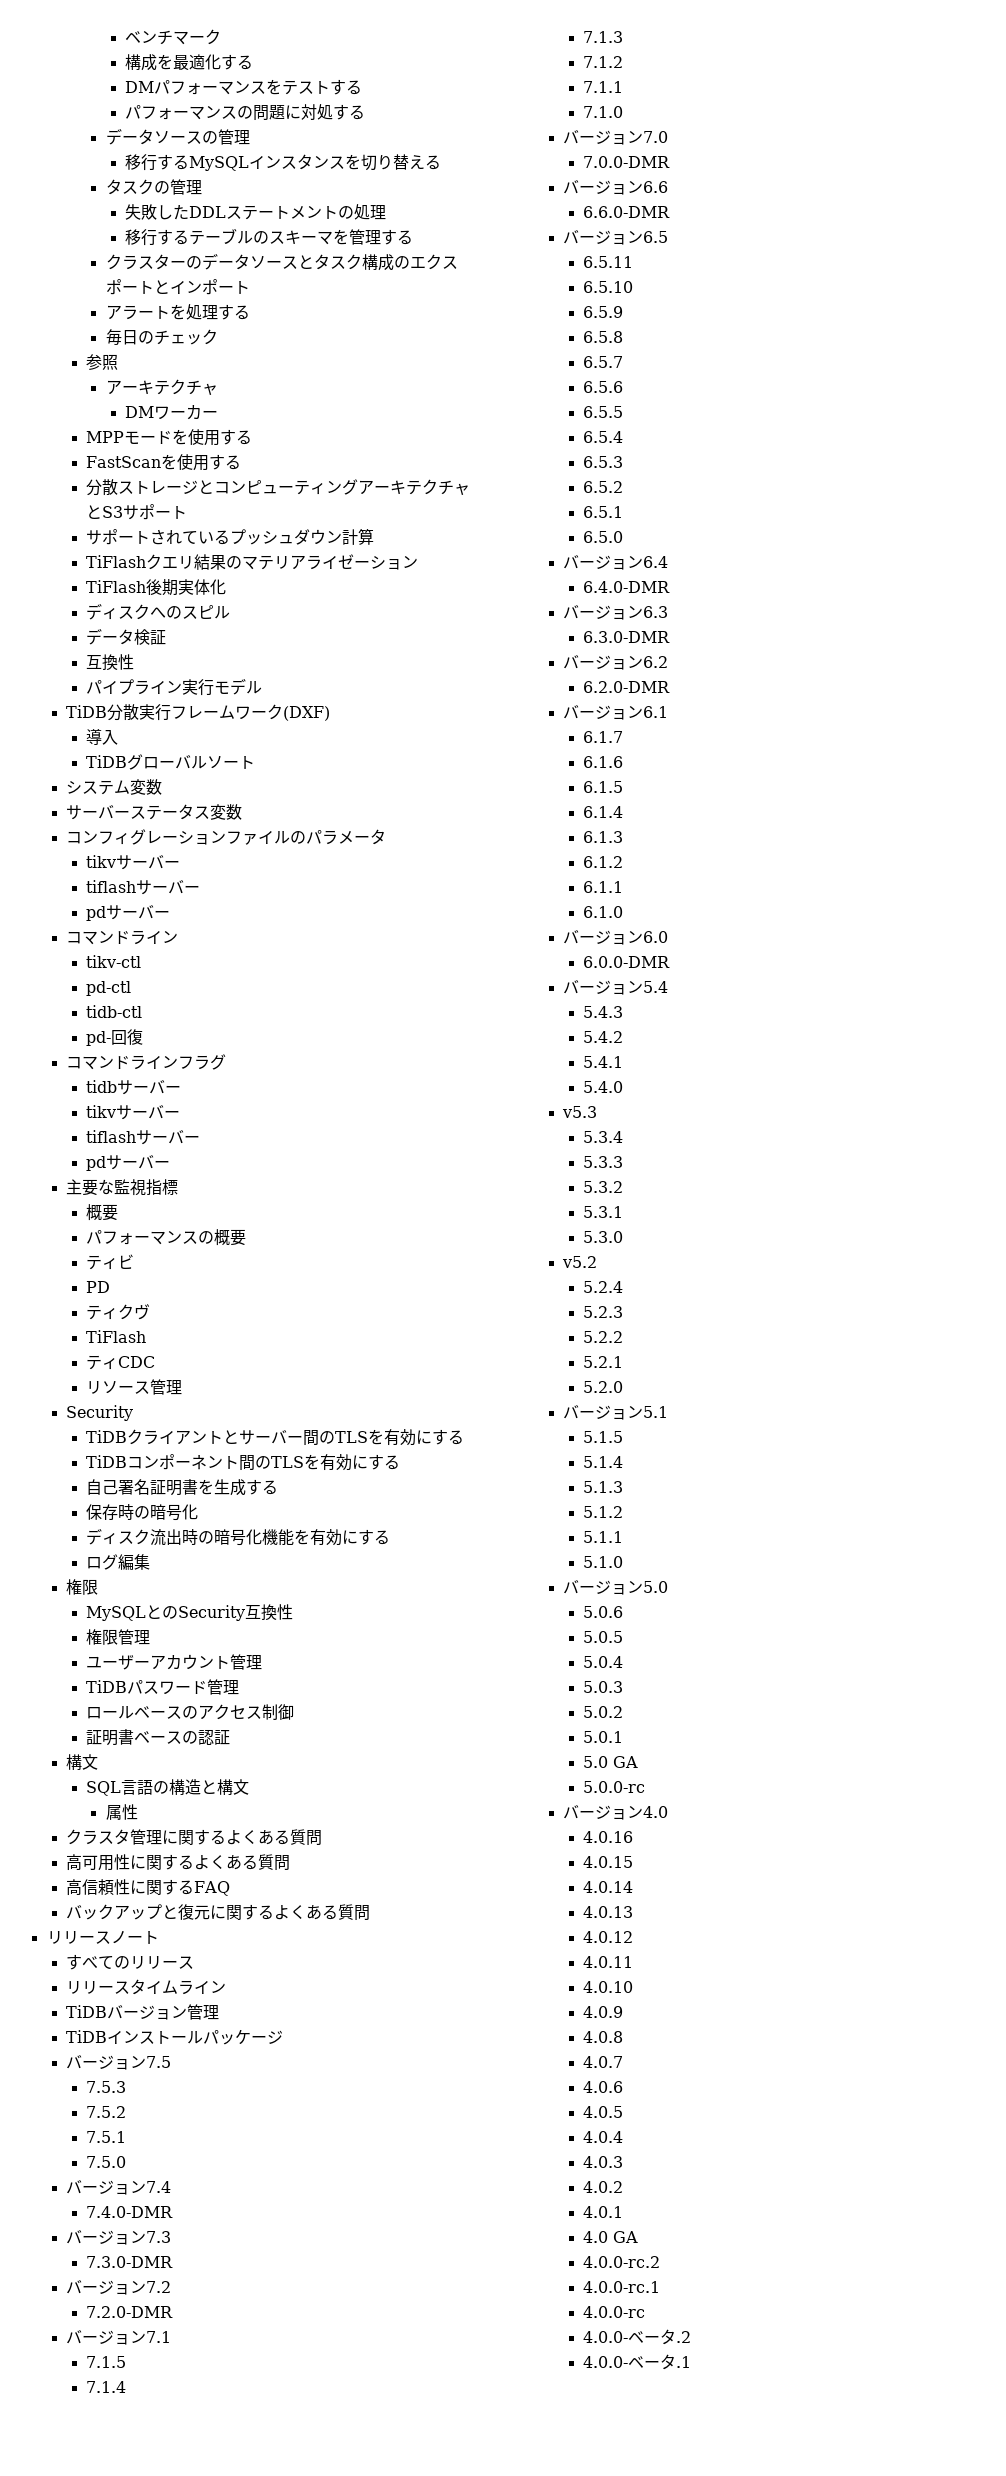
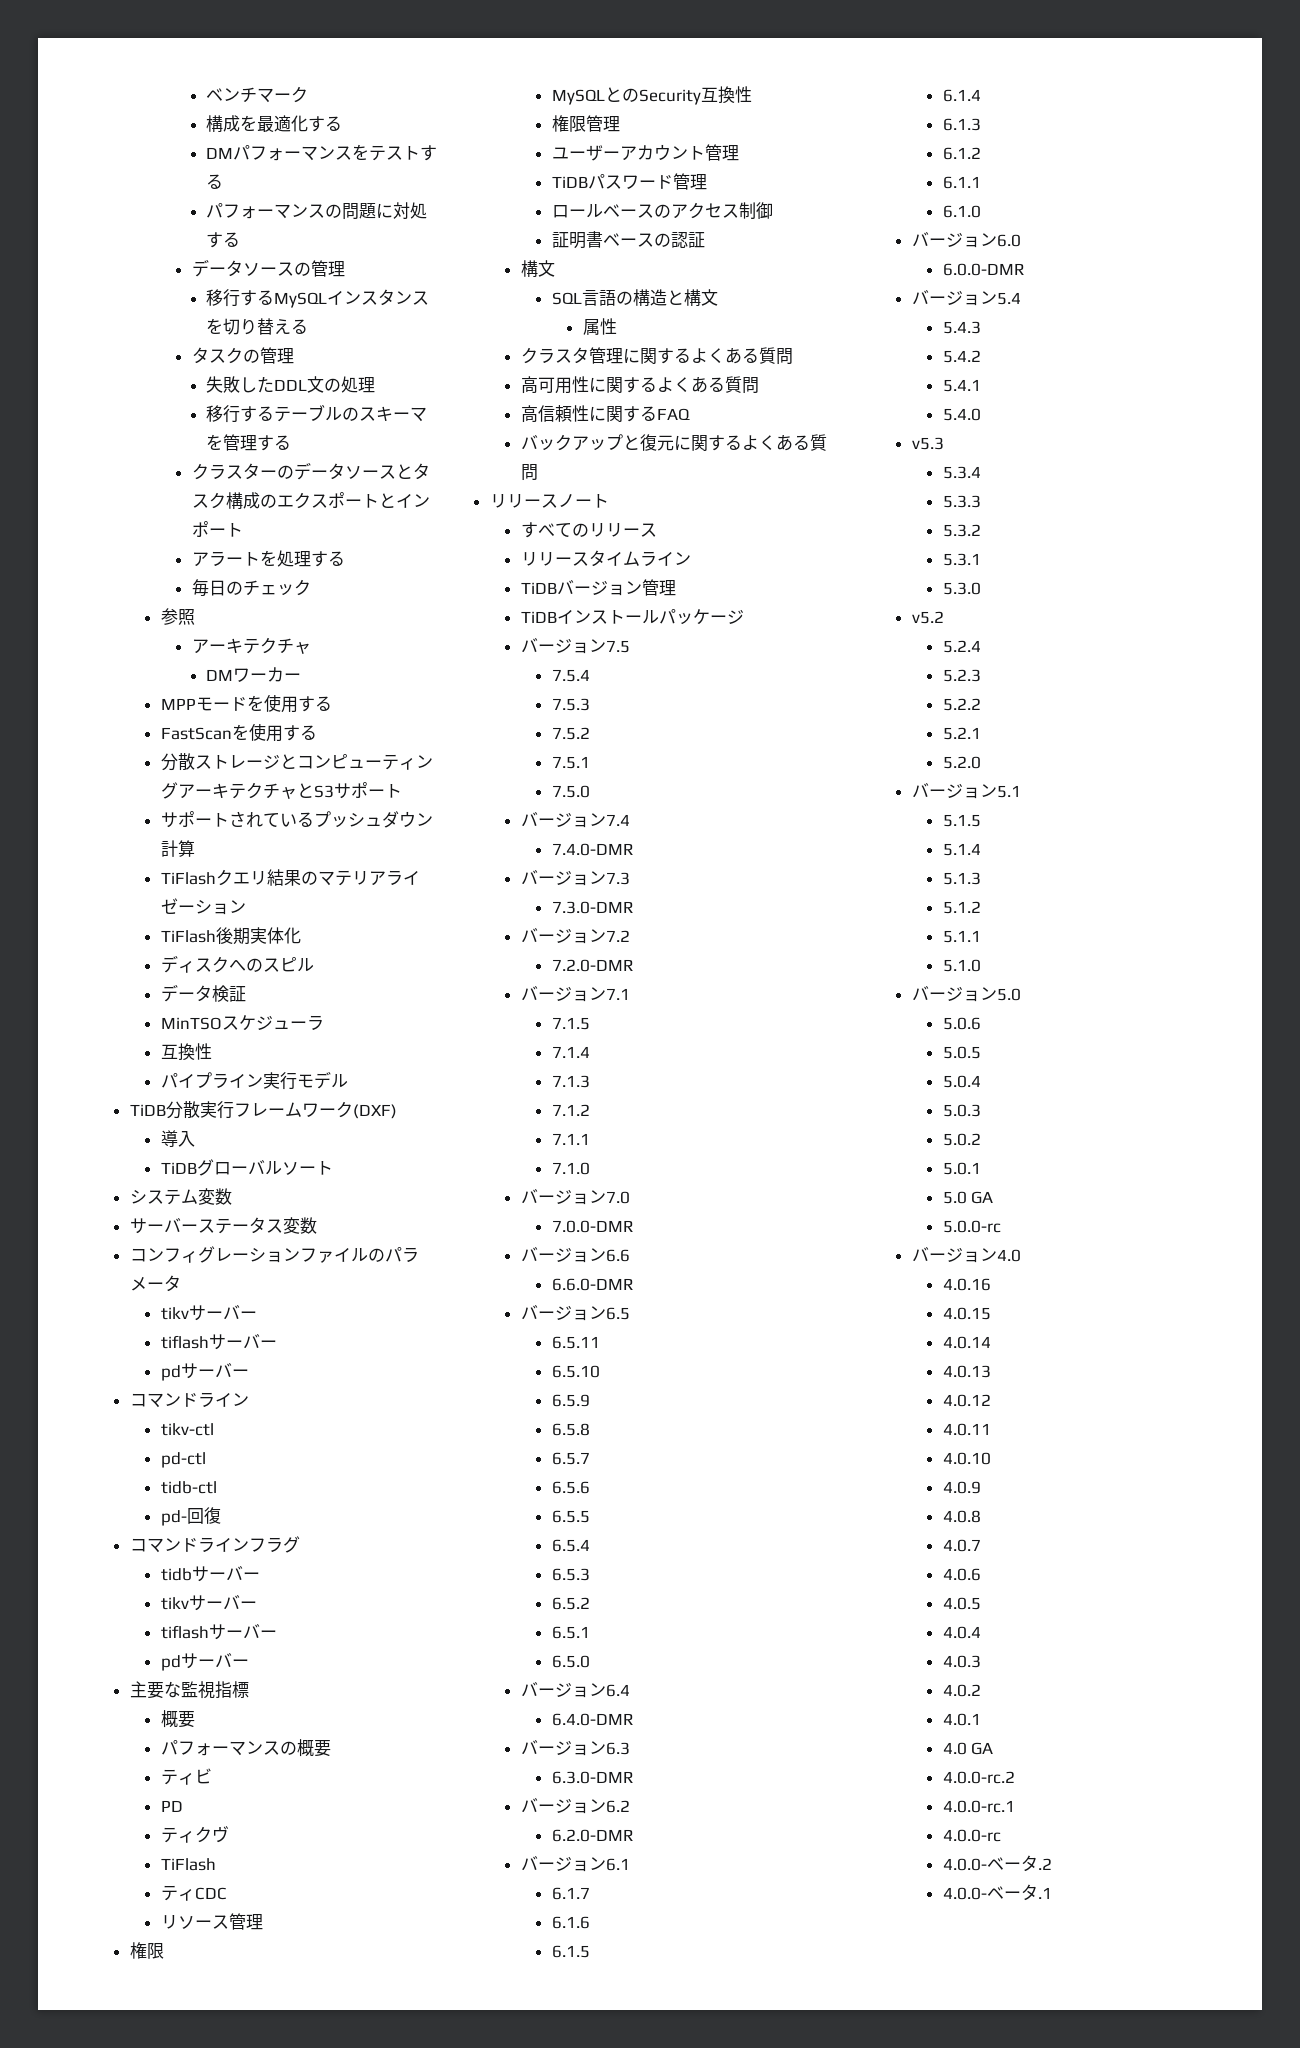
[226,205,339,220] ステートメント -> [307,376,325,393] 文
(167, 637) none -> [160,1015,324,1031] // MinTSOスケジューラ
[66,1405,134,1421] [86,1429,465,1446] [86,1454,401,1471] [86,1479,279,1496] [86,1504,199,1521] [86,1528,391,1546] [86,1554,151,1570] // Security // TiDBクライアントとサーバー間のTLSを有効にする // TiDBコンポーネント間のTLSを有効にする // 自己署名証明書を生成する // 保存時の暗号化 // ディスク流出時の暗号化機能を有効にする // ログ編集 -> (263, 1922) none
(172, 2062) none -> [551,669,590,682] // 7.5.4

